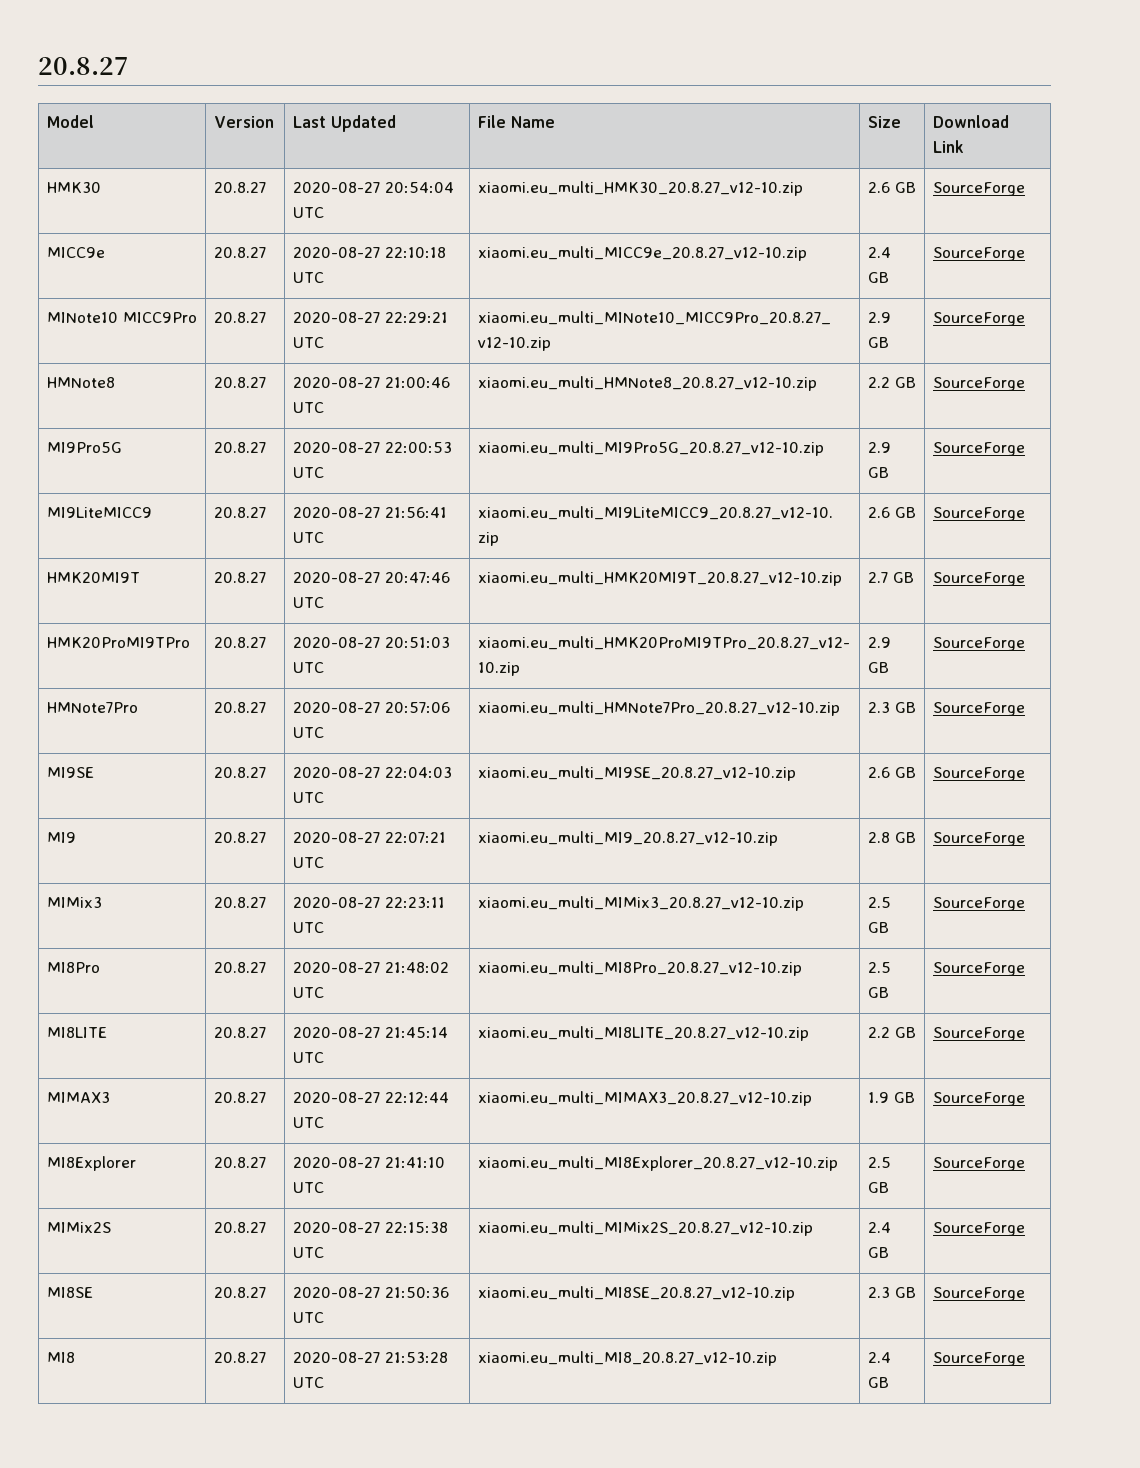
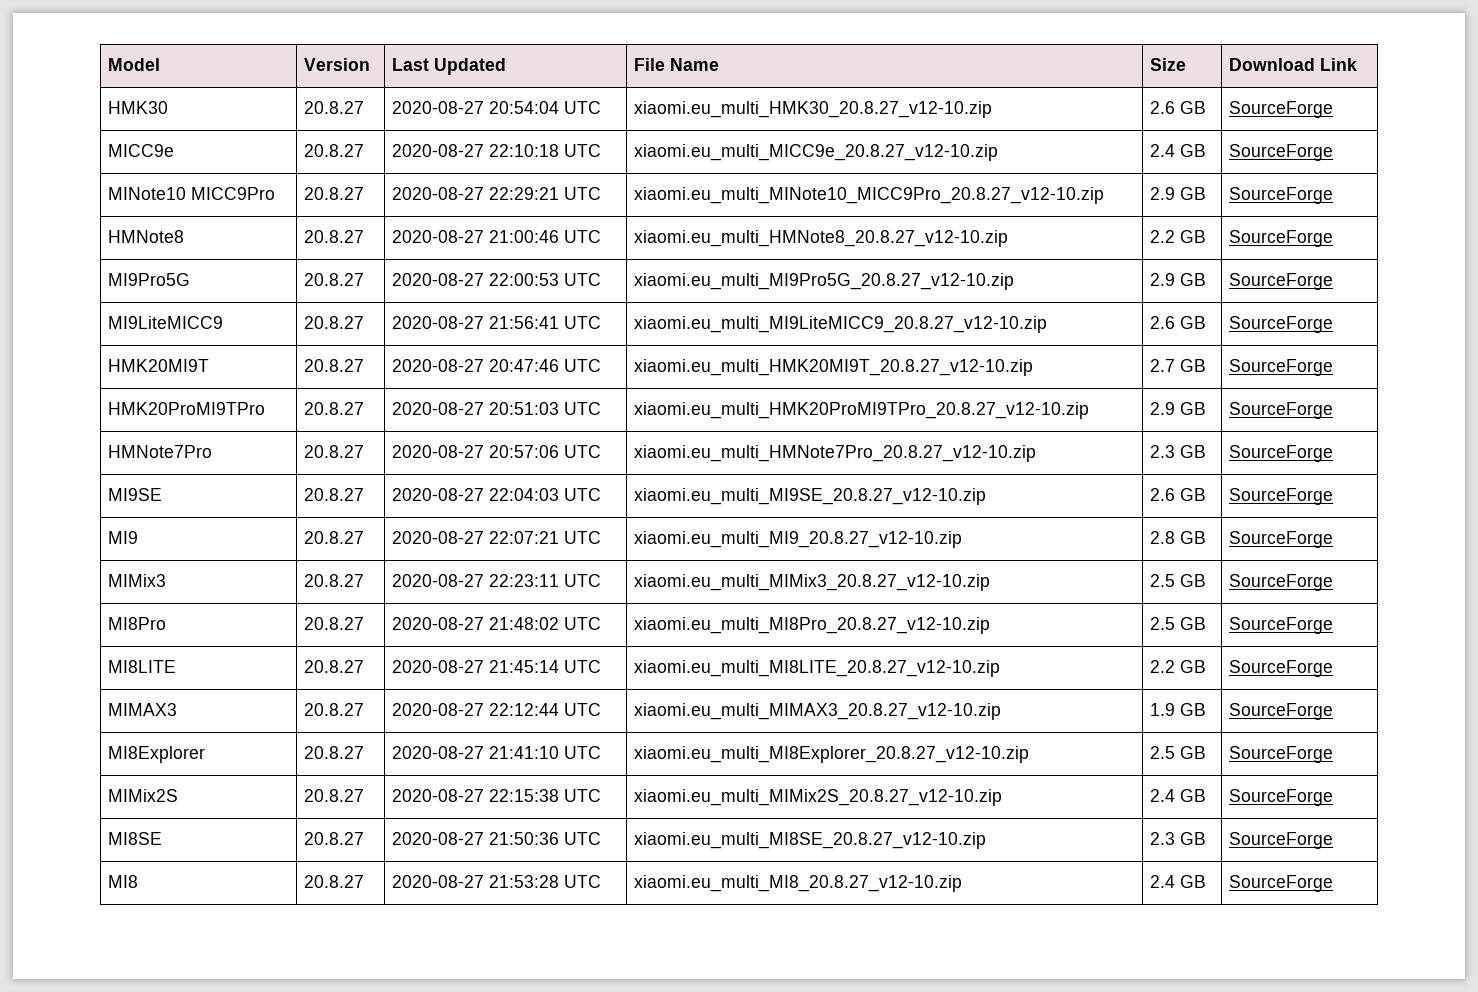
[38,57,128,75] 20.8.27 // -> (108, 64) none

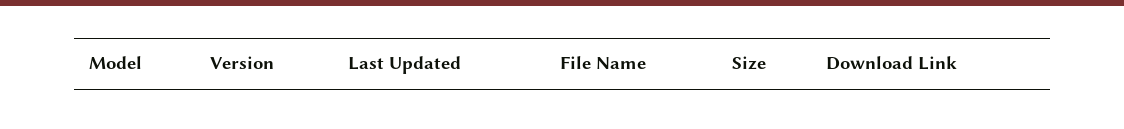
[108,101,169,114] [304,101,365,114] [392,101,602,114] [634,101,993,118] [1150,101,1207,114] [1229,101,1334,118] [108,144,175,157] [304,144,365,157] [392,144,602,157] [634,144,999,161] [1150,144,1207,157] [1229,144,1334,161] [108,187,276,200] [304,187,365,200] [392,187,602,200] [634,187,1105,204] [1150,187,1207,200] [1229,187,1334,204] [108,230,185,243] [304,230,365,243] [392,230,602,243] [634,230,1009,247] [1150,230,1207,243] [1229,230,1334,247] [108,273,191,286] [304,273,365,286] [392,273,602,286] [634,273,1015,290] [1150,273,1207,286] [1229,273,1334,290] [108,316,224,329] [304,316,365,329] [392,316,602,329] [634,316,1048,333] [1150,316,1207,329] [1229,316,1334,333] [108,359,210,372] [304,359,365,372] [392,359,602,372] [634,359,1034,376] [1150,359,1207,372] [1229,359,1334,376] [108,402,266,415] [304,402,365,415] [392,402,602,415] [634,402,1090,419] [1150,402,1207,415] [1229,402,1334,419] [108,445,213,458] [304,445,365,458] [392,445,602,458] [634,445,1037,462] [1150,445,1207,458] [1229,445,1334,462] [108,488,163,501] [304,488,365,501] [392,488,602,501] [634,488,987,505] [1150,488,1207,501] [1229,488,1334,505] [108,531,139,544] [304,531,365,544] [392,531,602,544] [634,531,963,548] [1150,531,1207,544] [1229,531,1334,548] [108,574,167,587] [304,574,365,587] [392,574,602,587] [634,574,991,591] [1150,574,1207,587] [1229,574,1334,591] [108,617,167,630] [304,617,365,630] [392,617,602,630] [634,617,991,634] [1150,617,1207,630] [1229,617,1334,634] [108,660,177,673] [304,660,365,673] [392,660,602,673] [634,660,1001,677] [1150,660,1207,673] [1229,660,1334,677] [108,703,178,716] [304,703,365,716] [392,703,602,716] [634,703,1002,720] [1150,703,1207,716] [1229,703,1334,720] [108,746,206,763] [304,746,365,759] [392,746,602,759] [634,746,1030,763] [1150,746,1207,759] [1229,746,1334,763] [108,789,179,802] [304,789,365,802] [392,789,602,802] [634,789,1003,806] [1150,789,1207,802] [1229,789,1334,806] [108,832,163,845] [304,832,365,845] [392,832,602,845] [634,832,987,849] [1150,832,1207,845] [1229,832,1334,849] [108,875,139,888] [304,875,365,888] [392,875,602,888] [634,875,963,892] [1150,875,1207,888] [1229,875,1334,892] // HMK30 | 20.8.27 | 2020-08-27 20:54:04 UTC | xiaomi.eu_multi_HMK30_20.8.27_v12-10.zip | 2.6 GB | SourceForge // MICC9e | 20.8.27 | 2020-08-27 22:10:18 UTC | xiaomi.eu_multi_MICC9e_20.8.27_v12-10.zip | 2.4 GB | SourceForge // MINote10 MICC9Pro | 20.8.27 | 2020-08-27 22:29:21 UTC | xiaomi.eu_multi_MINote10_MICC9Pro_20.8.27_v12-10.zip | 2.9 GB | SourceForge // HMNote8 | 20.8.27 | 2020-08-27 21:00:46 UTC | xiaomi.eu_multi_HMNote8_20.8.27_v12-10.zip | 2.2 GB | SourceForge // MI9Pro5G | 20.8.27 | 2020-08-27 22:00:53 UTC | xiaomi.eu_multi_MI9Pro5G_20.8.27_v12-10.zip | 2.9 GB | SourceForge // MI9LiteMICC9 | 20.8.27 | 2020-08-27 21:56:41 UTC | xiaomi.eu_multi_MI9LiteMICC9_20.8.27_v12-10.zip | 2.6 GB | SourceForge // HMK20MI9T | 20.8.27 | 2020-08-27 20:47:46 UTC | xiaomi.eu_multi_HMK20MI9T_20.8.27_v12-10.zip | 2.7 GB | SourceForge // HMK20ProMI9TPro | 20.8.27 | 2020-08-27 20:51:03 UTC | xiaomi.eu_multi_HMK20ProMI9TPro_20.8.27_v12-10.zip | 2.9 GB | SourceForge // HMNote7Pro | 20.8.27 | 2020-08-27 20:57:06 UTC | xiaomi.eu_multi_HMNote7Pro_20.8.27_v12-10.zip | 2.3 GB | SourceForge // MI9SE | 20.8.27 | 2020-08-27 22:04:03 UTC | xiaomi.eu_multi_MI9SE_20.8.27_v12-10.zip | 2.6 GB | SourceForge // MI9 | 20.8.27 | 2020-08-27 22:07:21 UTC | xiaomi.eu_multi_MI9_20.8.27_v12-10.zip | 2.8 GB | SourceForge // MIMix3 | 20.8.27 | 2020-08-27 22:23:11 UTC | xiaomi.eu_multi_MIMix3_20.8.27_v12-10.zip | 2.5 GB | SourceForge // MI8Pro | 20.8.27 | 2020-08-27 21:48:02 UTC | xiaomi.eu_multi_MI8Pro_20.8.27_v12-10.zip | 2.5 GB | SourceForge // MI8LITE | 20.8.27 | 2020-08-27 21:45:14 UTC | xiaomi.eu_multi_MI8LITE_20.8.27_v12-10.zip | 2.2 GB | SourceForge // MIMAX3 | 20.8.27 | 2020-08-27 22:12:44 UTC | xiaomi.eu_multi_MIMAX3_20.8.27_v12-10.zip | 1.9 GB | SourceForge // MI8Explorer | 20.8.27 | 2020-08-27 21:41:10 UTC | xiaomi.eu_multi_MI8Explorer_20.8.27_v12-10.zip | 2.5 GB | SourceForge // MIMix2S | 20.8.27 | 2020-08-27 22:15:38 UTC | xiaomi.eu_multi_MIMix2S_20.8.27_v12-10.zip | 2.4 GB | SourceForge // MI8SE | 20.8.27 | 2020-08-27 21:50:36 UTC | xiaomi.eu_multi_MI8SE_20.8.27_v12-10.zip | 2.3 GB | SourceForge // MI8 | 20.8.27 | 2020-08-27 21:53:28 UTC | xiaomi.eu_multi_MI8_20.8.27_v12-10.zip | 2.4 GB | SourceForge -> (957, 63) none

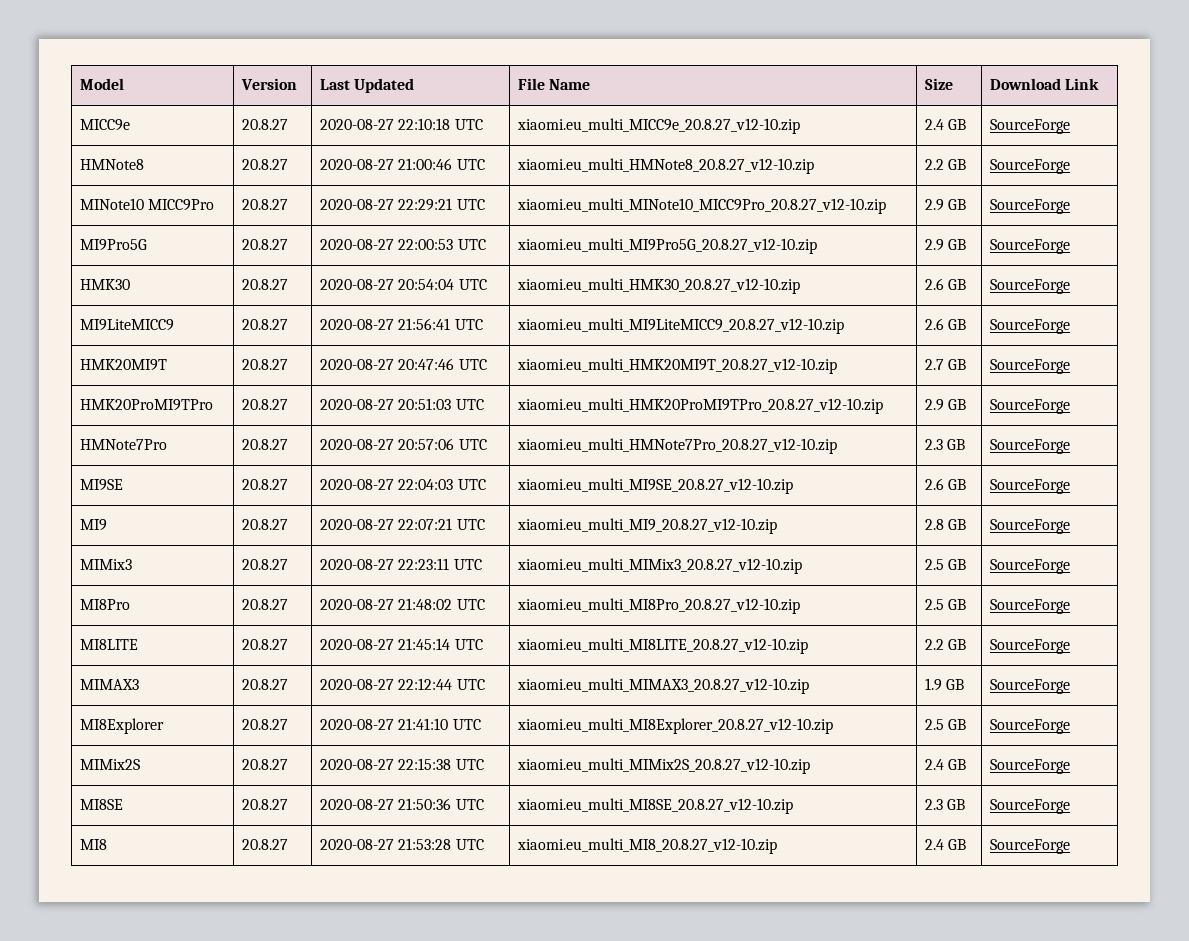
(957, 63) none -> [80,119,131,131] [242,119,289,130] [320,118,483,130] [517,118,801,134] [925,119,967,130] [990,119,1071,134] [80,159,145,170] [242,159,289,170] [320,158,485,170] [517,158,815,174] [925,159,967,170] [990,159,1071,174] [80,198,215,211] [242,199,289,210] [320,198,485,211] [517,198,887,214] [925,199,967,211] [990,199,1071,214] [80,239,148,251] [242,239,289,250] [320,239,486,250] [517,238,818,254] [925,239,967,251] [990,239,1071,254] [80,279,131,290] [242,279,289,290] [320,279,487,290] [517,278,801,294] [925,278,967,290] [990,279,1071,294] [80,319,175,331] [242,319,289,330] [320,318,483,330] [517,318,845,334] [925,318,967,330] [990,319,1071,334] [80,359,168,371] [242,359,289,370] [320,358,487,370] [517,358,838,374] [925,359,967,370] [990,359,1071,374] [80,399,214,411] [242,399,289,410] [320,398,484,410] [517,398,884,414] [925,399,967,411] [990,399,1071,414] [80,439,168,450] [242,439,289,450] [320,438,487,450] [517,438,838,454] [925,439,966,450] [990,439,1071,454] [80,479,124,491] [242,479,289,490] [320,479,486,490] [517,478,794,494] [925,478,967,490] [990,479,1071,494] [80,519,108,531] [242,519,289,530] [320,518,485,530] [517,518,778,534] [925,519,967,530] [990,519,1071,534] [80,559,133,570] [242,559,289,570] [320,558,482,570] [517,558,803,574] [925,559,967,570] [990,559,1071,574] [80,599,131,610] [242,599,289,610] [320,598,485,610] [517,598,801,614] [925,599,967,610] [990,599,1071,614] [80,639,139,650] [242,639,289,650] [320,638,483,650] [517,638,809,654] [925,639,967,650] [990,639,1071,654] [80,679,140,690] [242,679,289,690] [320,678,485,690] [517,678,810,694] [925,678,965,691] [990,679,1071,694] [80,718,165,734] [242,719,289,730] [320,718,481,730] [517,718,834,734] [925,719,967,730] [990,719,1071,734] [80,759,141,770] [242,759,289,770] [320,758,484,770] [517,758,811,774] [925,759,967,770] [990,759,1071,774] [80,799,124,810] [242,799,289,810] [320,798,484,810] [517,798,794,814] [925,799,966,810] [990,799,1071,814] [80,839,108,850] [242,839,289,850] [320,838,484,850] [517,838,778,854] [925,839,967,850] [990,839,1071,854] // MICC9e | 20.8.27 | 2020-08-27 22:10:18 UTC | xiaomi.eu_multi_MICC9e_20.8.27_v12-10.zip | 2.4 GB | SourceForge // HMNote8 | 20.8.27 | 2020-08-27 21:00:46 UTC | xiaomi.eu_multi_HMNote8_20.8.27_v12-10.zip | 2.2 GB | SourceForge // MINote10 MICC9Pro | 20.8.27 | 2020-08-27 22:29:21 UTC | xiaomi.eu_multi_MINote10_MICC9Pro_20.8.27_v12-10.zip | 2.9 GB | SourceForge // MI9Pro5G | 20.8.27 | 2020-08-27 22:00:53 UTC | xiaomi.eu_multi_MI9Pro5G_20.8.27_v12-10.zip | 2.9 GB | SourceForge // HMK30 | 20.8.27 | 2020-08-27 20:54:04 UTC | xiaomi.eu_multi_HMK30_20.8.27_v12-10.zip | 2.6 GB | SourceForge // MI9LiteMICC9 | 20.8.27 | 2020-08-27 21:56:41 UTC | xiaomi.eu_multi_MI9LiteMICC9_20.8.27_v12-10.zip | 2.6 GB | SourceForge // HMK20MI9T | 20.8.27 | 2020-08-27 20:47:46 UTC | xiaomi.eu_multi_HMK20MI9T_20.8.27_v12-10.zip | 2.7 GB | SourceForge // HMK20ProMI9TPro | 20.8.27 | 2020-08-27 20:51:03 UTC | xiaomi.eu_multi_HMK20ProMI9TPro_20.8.27_v12-10.zip | 2.9 GB | SourceForge // HMNote7Pro | 20.8.27 | 2020-08-27 20:57:06 UTC | xiaomi.eu_multi_HMNote7Pro_20.8.27_v12-10.zip | 2.3 GB | SourceForge // MI9SE | 20.8.27 | 2020-08-27 22:04:03 UTC | xiaomi.eu_multi_MI9SE_20.8.27_v12-10.zip | 2.6 GB | SourceForge // MI9 | 20.8.27 | 2020-08-27 22:07:21 UTC | xiaomi.eu_multi_MI9_20.8.27_v12-10.zip | 2.8 GB | SourceForge // MIMix3 | 20.8.27 | 2020-08-27 22:23:11 UTC | xiaomi.eu_multi_MIMix3_20.8.27_v12-10.zip | 2.5 GB | SourceForge // MI8Pro | 20.8.27 | 2020-08-27 21:48:02 UTC | xiaomi.eu_multi_MI8Pro_20.8.27_v12-10.zip | 2.5 GB | SourceForge // MI8LITE | 20.8.27 | 2020-08-27 21:45:14 UTC | xiaomi.eu_multi_MI8LITE_20.8.27_v12-10.zip | 2.2 GB | SourceForge // MIMAX3 | 20.8.27 | 2020-08-27 22:12:44 UTC | xiaomi.eu_multi_MIMAX3_20.8.27_v12-10.zip | 1.9 GB | SourceForge // MI8Explorer | 20.8.27 | 2020-08-27 21:41:10 UTC | xiaomi.eu_multi_MI8Explorer_20.8.27_v12-10.zip | 2.5 GB | SourceForge // MIMix2S | 20.8.27 | 2020-08-27 22:15:38 UTC | xiaomi.eu_multi_MIMix2S_20.8.27_v12-10.zip | 2.4 GB | SourceForge // MI8SE | 20.8.27 | 2020-08-27 21:50:36 UTC | xiaomi.eu_multi_MI8SE_20.8.27_v12-10.zip | 2.3 GB | SourceForge // MI8 | 20.8.27 | 2020-08-27 21:53:28 UTC | xiaomi.eu_multi_MI8_20.8.27_v12-10.zip | 2.4 GB | SourceForge

